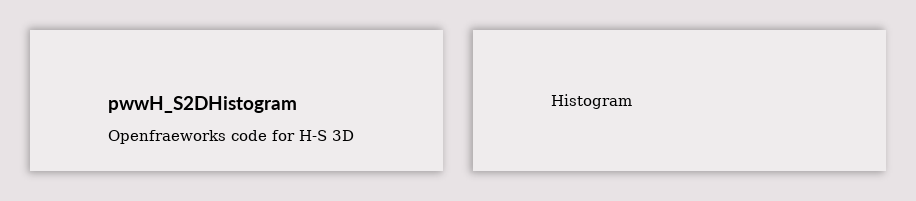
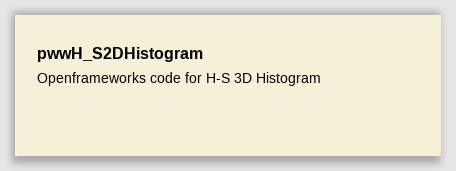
[108,130,226,144] Openfraeworks -> [37,72,146,86] Openframeworks

